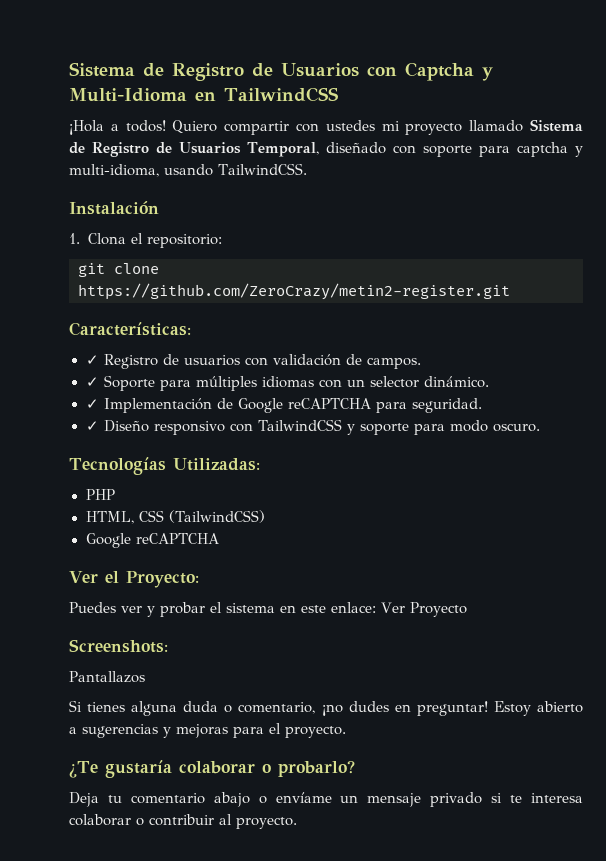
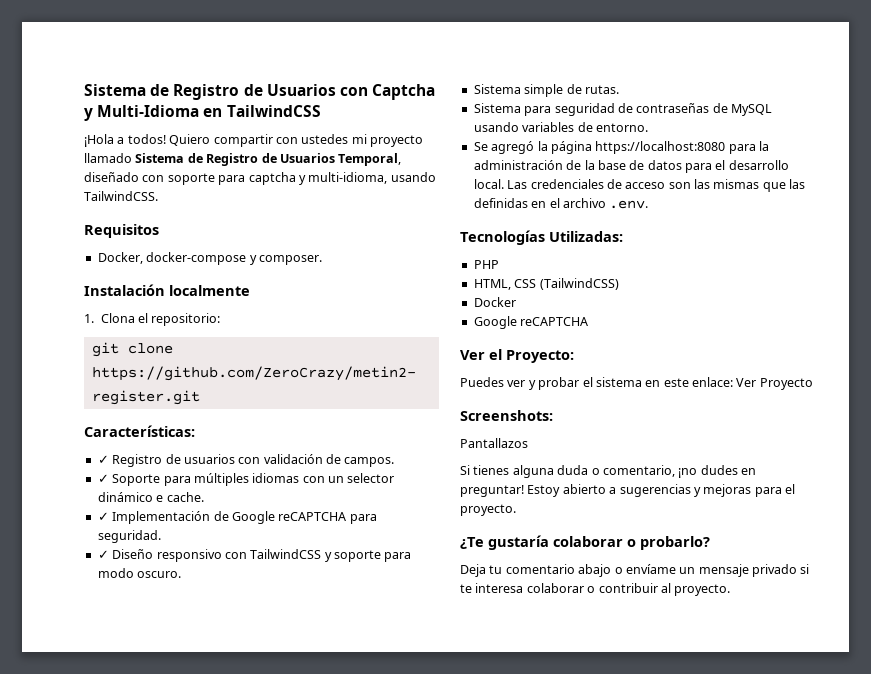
(307, 169) none -> [84,224,159,238] [97,252,322,265] // Requisitos // Docker, docker-compose y composer.
(159, 208) none -> [169,285,250,296] localmente
[423,376,489,388] dinámico. -> [97,492,204,502] dinámico e cache.
(541, 427) none -> [473,84,619,97] [473,103,772,116] [473,122,648,132] [473,141,769,154] [473,160,789,173] [473,179,806,192] [473,198,649,209] // Sistema simple de rutas. // Sistema para seguridad de contraseñas de MySQL usando variables de entorno. // Se agregó la página https://localhost:8080 para la administración de la base de datos para el desarrollo local. Las credenciales de acceso son las mismas que las definidas en el archivo .env.
(266, 516) none -> [473,297,516,307] // Docker

